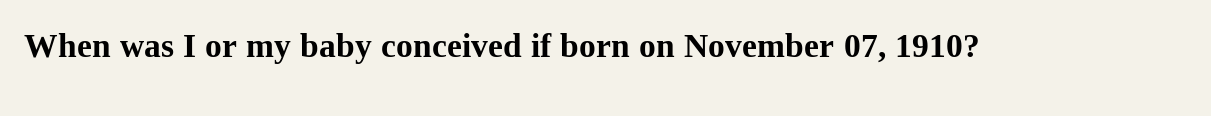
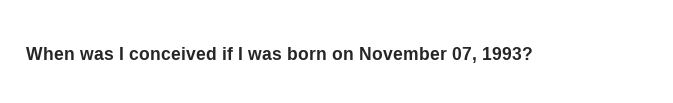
[205,33,553,64] or my baby conceived if -> [129,47,282,60] conceived if I was
[894,35,980,57] 1910? -> [482,47,533,60] 1993?

